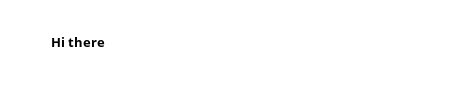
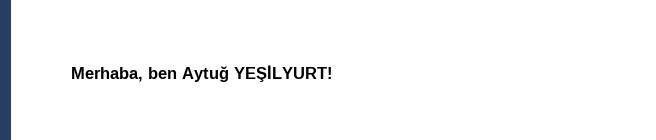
[51,37,106,47] Hi there -> [71,65,333,82] Merhaba, ben Aytuğ YEŞİLYURT!

